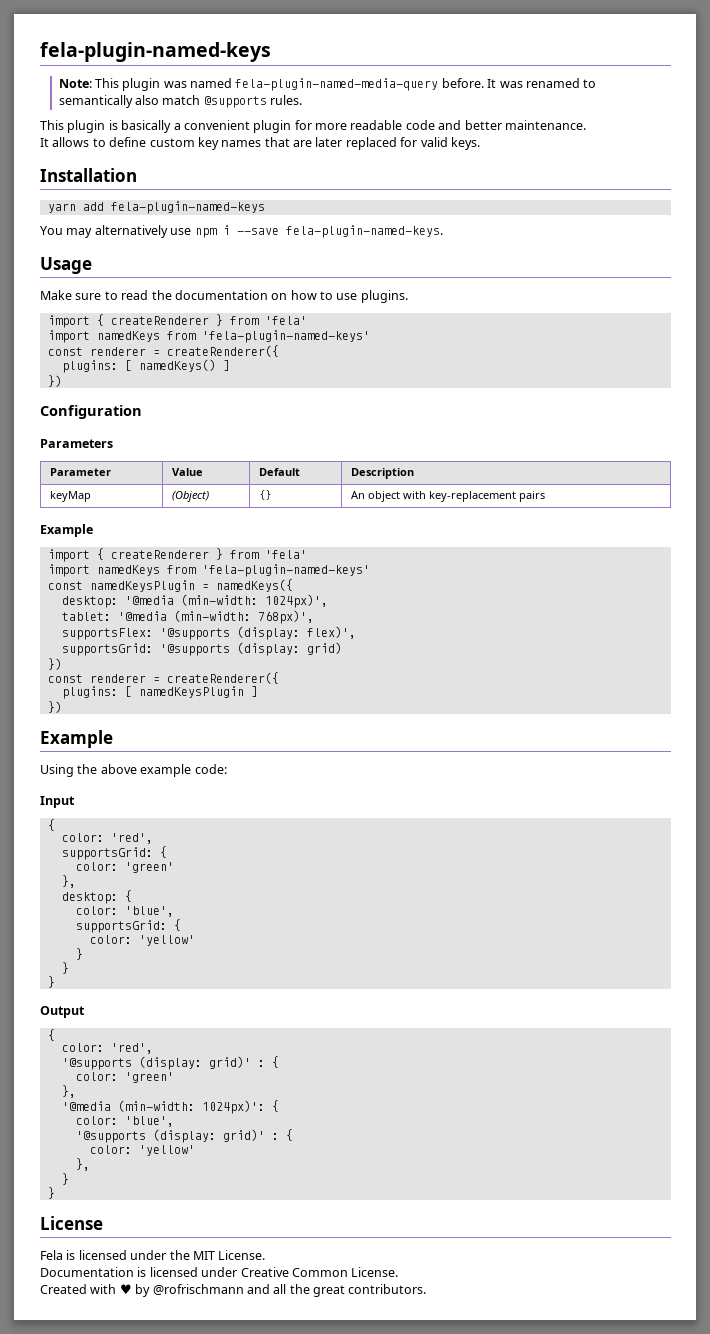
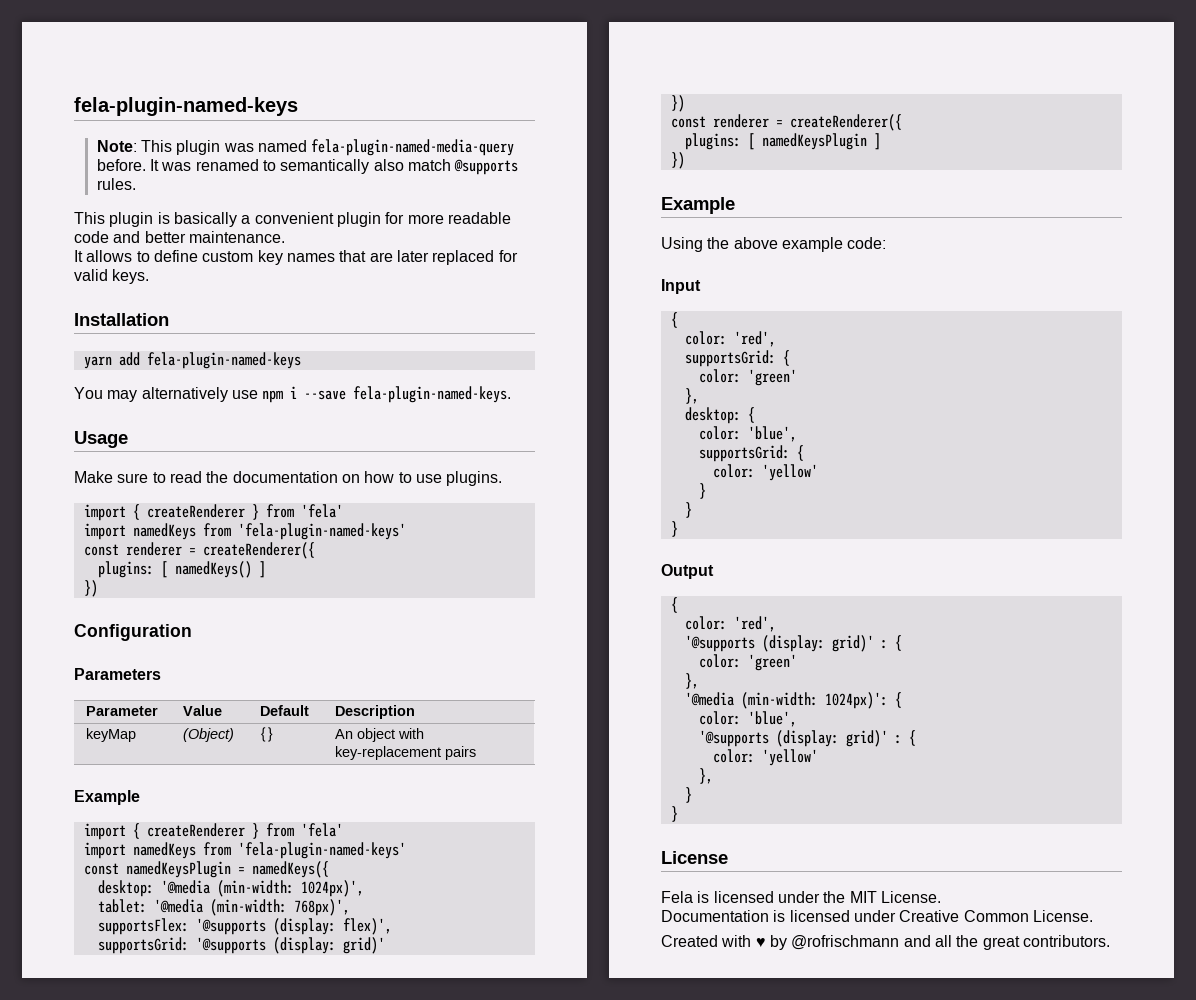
[306,642,342,655] grid) -> [342,937,385,954] grid)'

